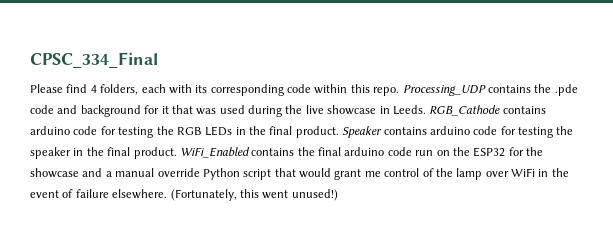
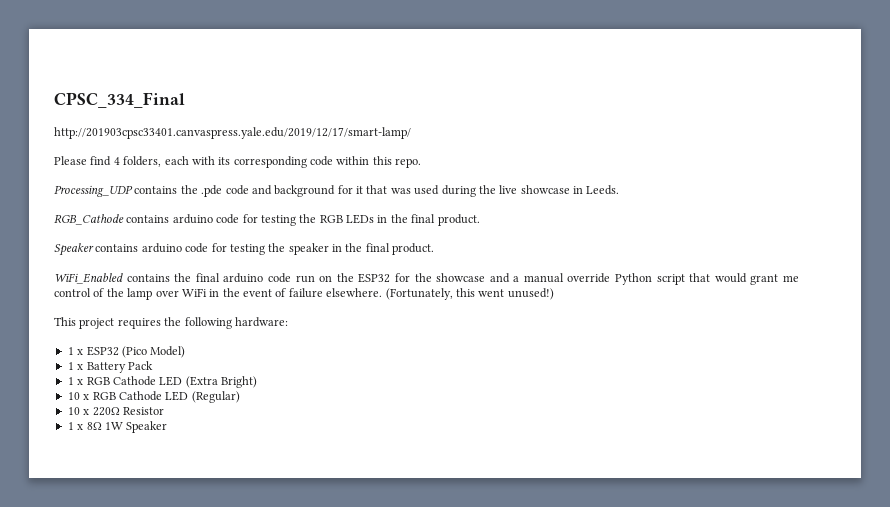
(158, 60) none -> [54,127,411,139] // http://201903cpsc33401.canvaspress.yale.edu/2019/12/17/smart-lamp/
(400, 91) none -> (422, 163) //
(426, 110) none -> (620, 190) //
(339, 132) none -> (480, 220) //
(177, 153) none -> (435, 249) //
(338, 195) none -> [54,317,288,329] [67,346,186,358] [67,361,153,373] [67,376,257,388] [67,391,240,403] [67,407,164,416] [67,421,168,433] // This project requires the following hardware: // 1 x ESP32 (Pico Model) // 1 x Battery Pack // 1 x RGB Cathode LED (Extra Bright) // 10 x RGB Cathode LED (Regular) // 10 x 220Ω Resistor // 1 x 8Ω 1W Speaker

